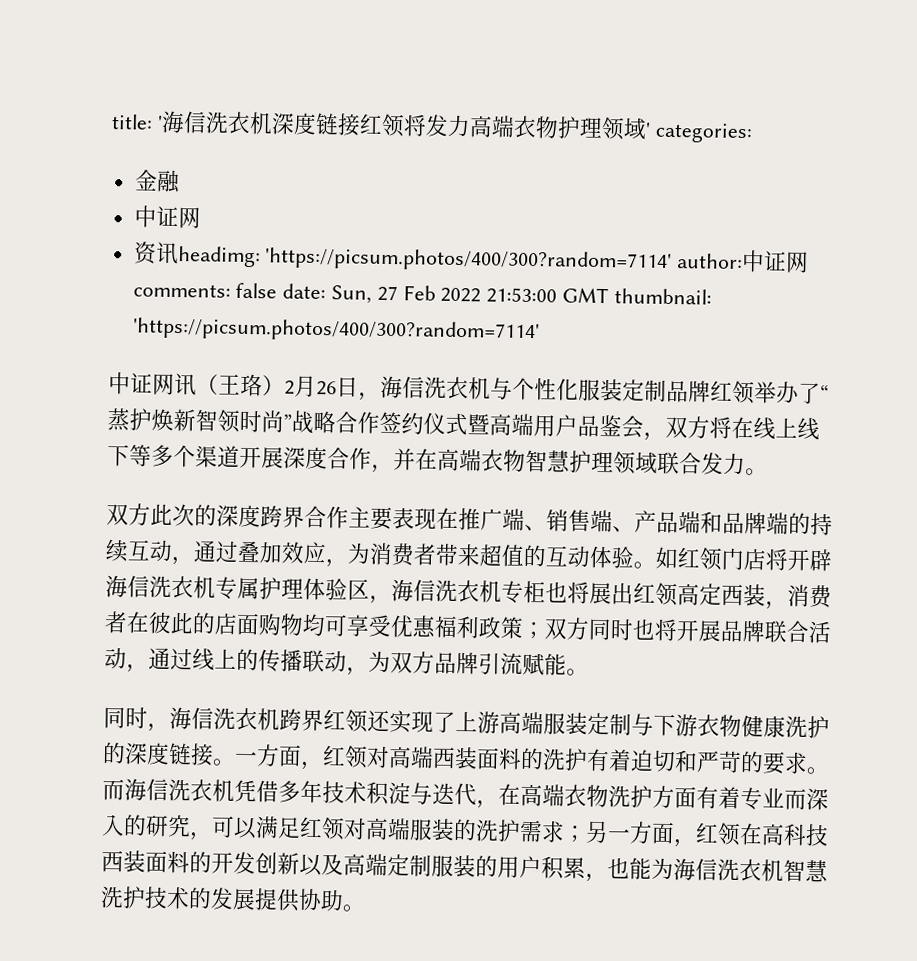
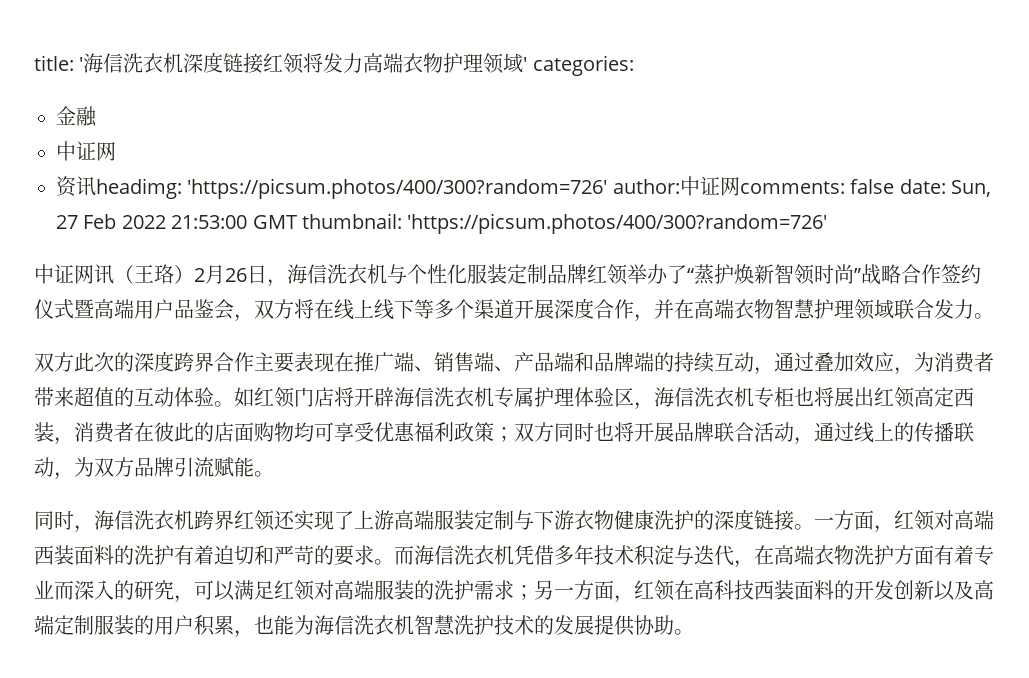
[264,247,673,273] 'https://picsum.photos/400/300?random=7114' -> [187,178,608,199] 'https://picsum.photos/400/300?random=726'
[131,317,540,344] 'https://picsum.photos/400/300?random=7114' -> [407,213,828,234] 'https://picsum.photos/400/300?random=726'

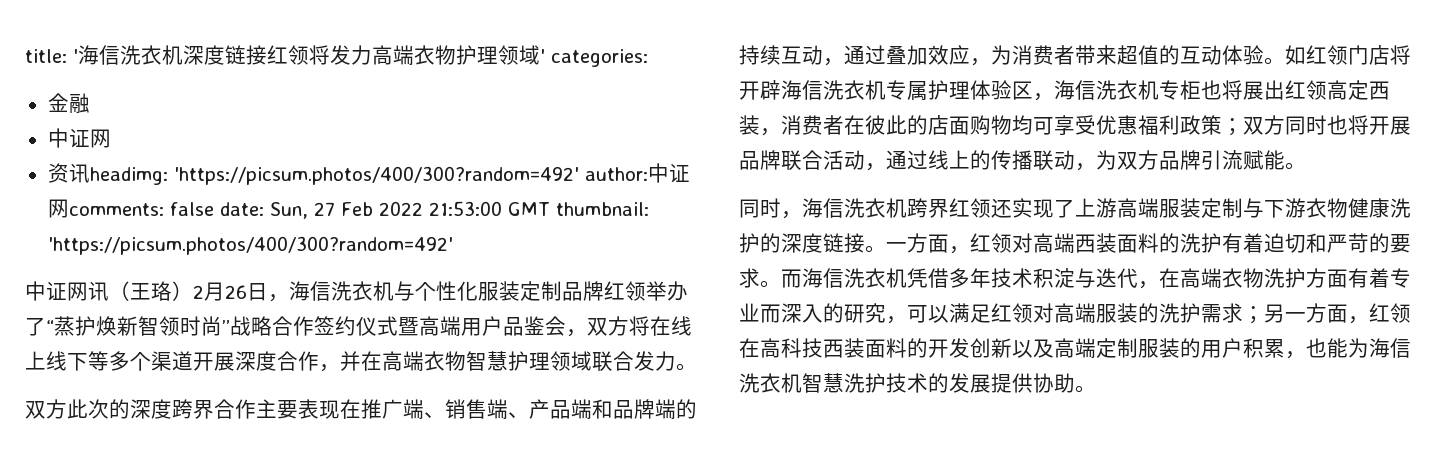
[187,178,608,199] 'https://picsum.photos/400/300?random=726' -> [173,166,579,185] 'https://picsum.photos/400/300?random=492'
[407,213,828,234] 'https://picsum.photos/400/300?random=726' -> [47,236,453,255] 'https://picsum.photos/400/300?random=492'

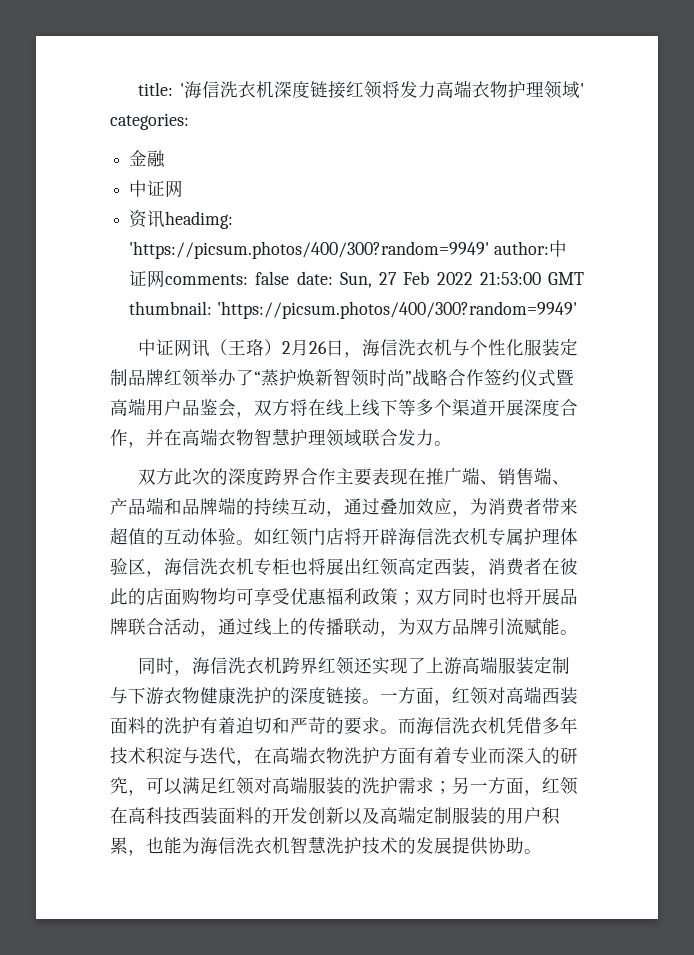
[173,166,579,185] 'https://picsum.photos/400/300?random=492' -> [129,241,490,259] 'https://picsum.photos/400/300?random=9949'
[47,236,453,255] 'https://picsum.photos/400/300?random=492' -> [216,301,577,319] 'https://picsum.photos/400/300?random=9949'

